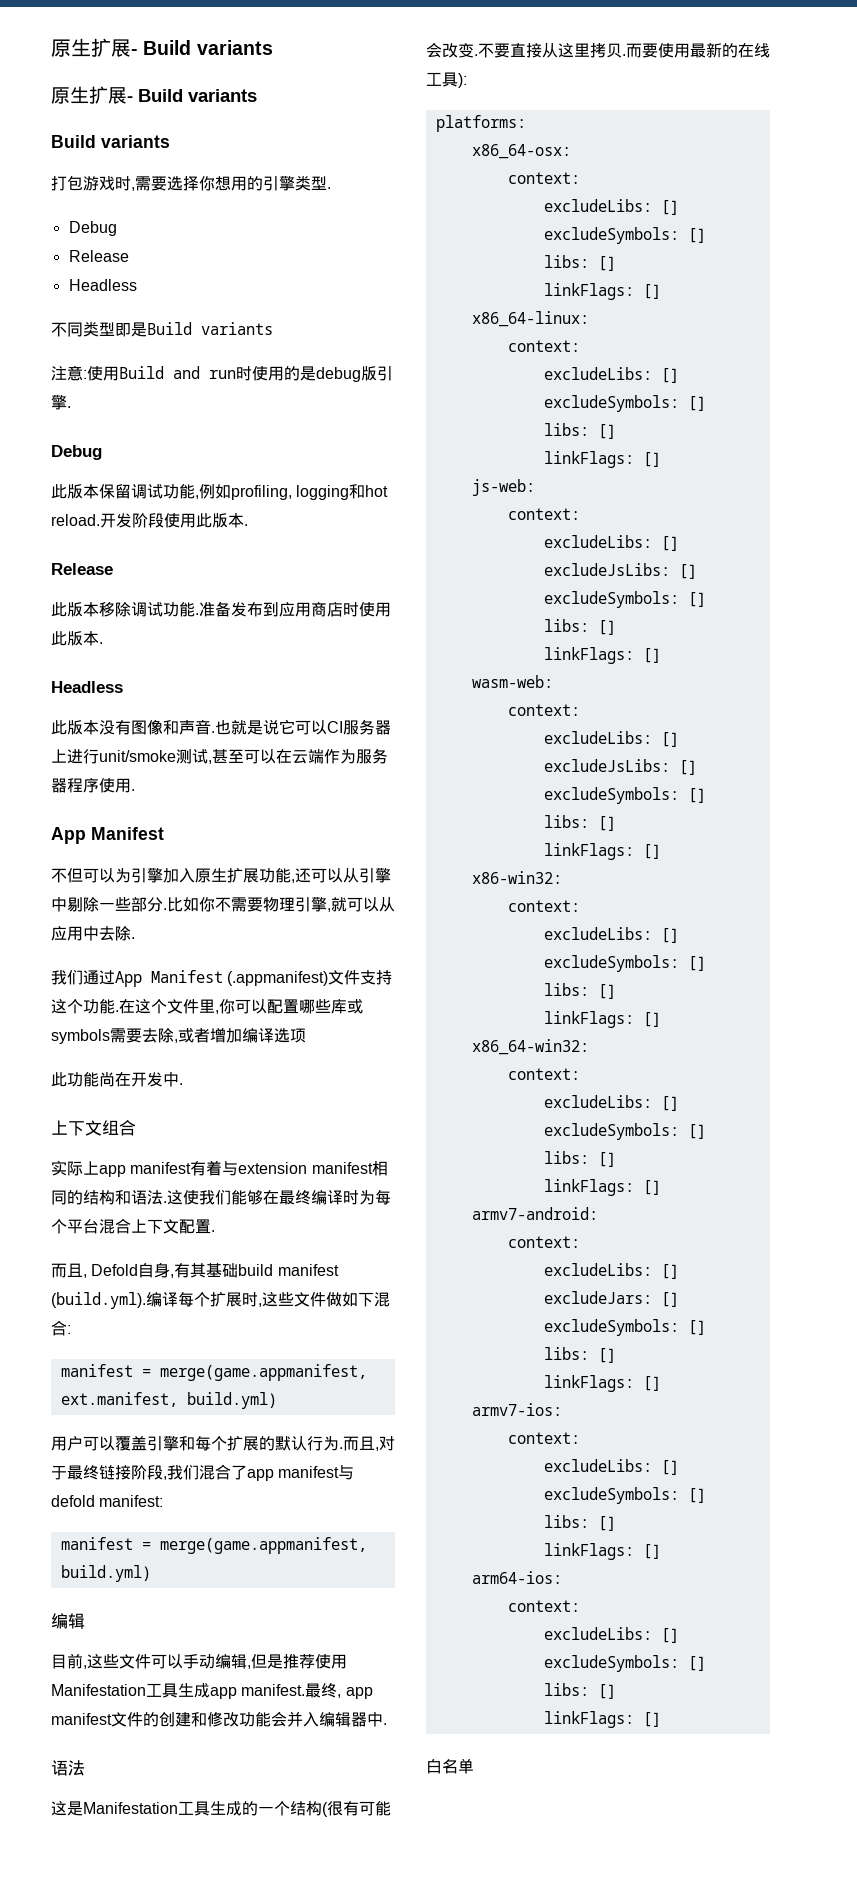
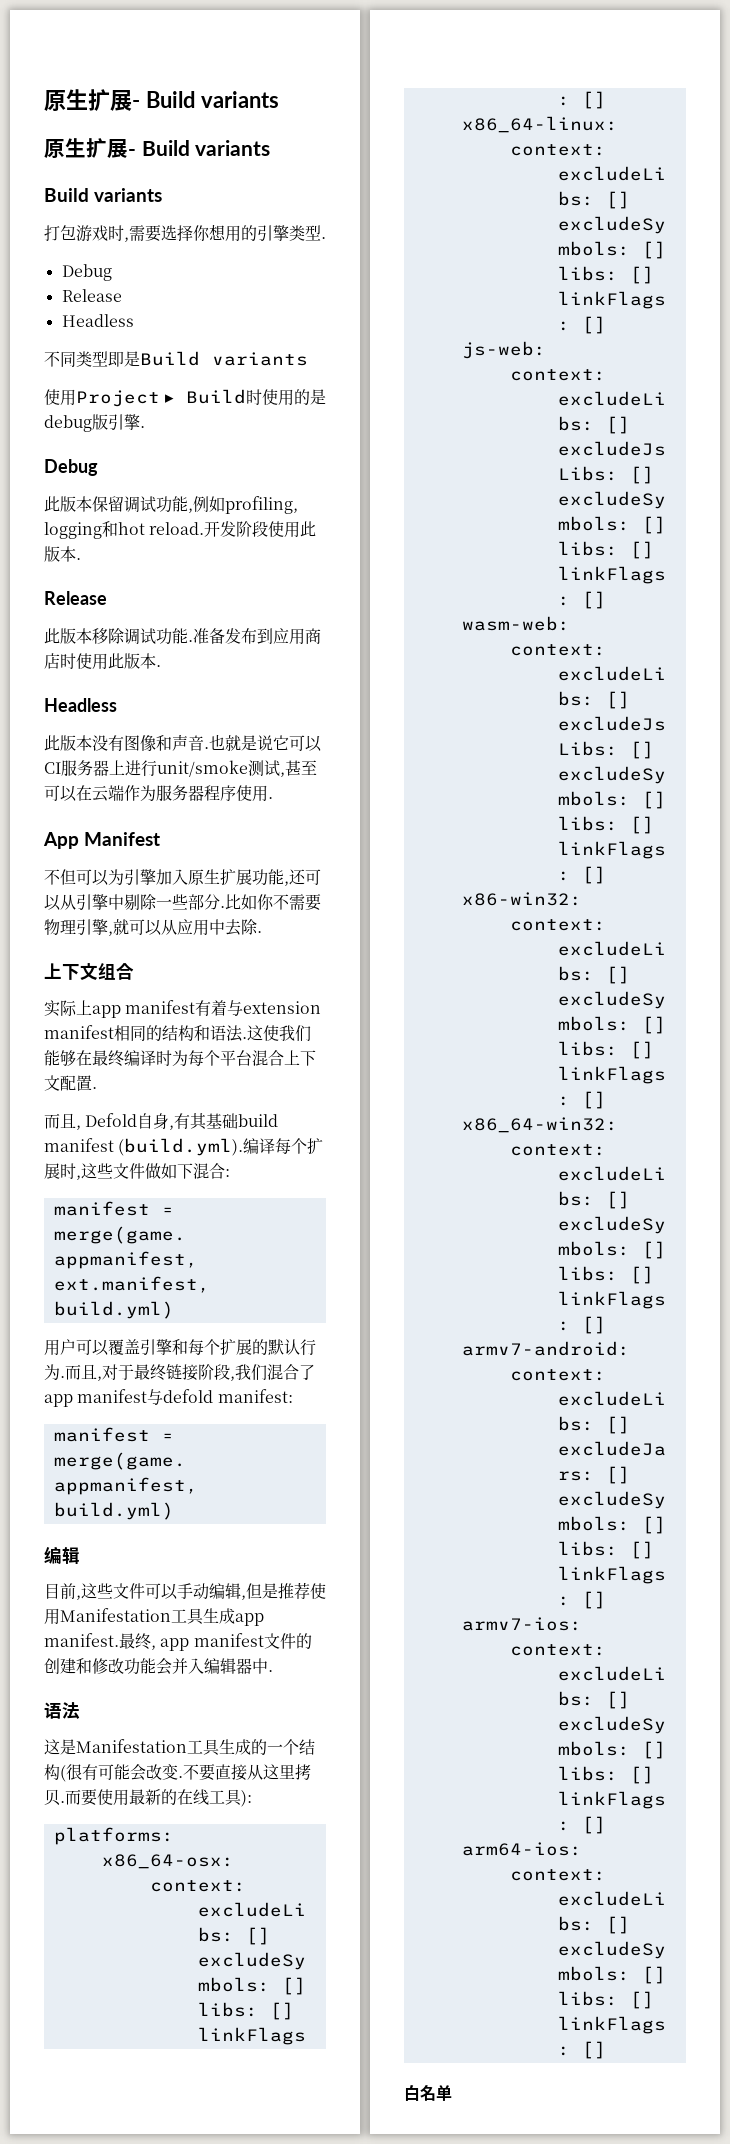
[51,365,236,381] 注意:使用Build and run -> [44,389,246,407] 使用Project ▸ Build
[51,970,393,987] [51,999,363,1014] [51,1027,306,1044] [51,1072,183,1087] // 我们通过App Manifest (.appmanifest)文件支持这个功能.在这个文件里,你可以配置哪些库或symbols需要去除,或者增加编译选项 // 此功能尚在开发中. -> (262, 932) none

